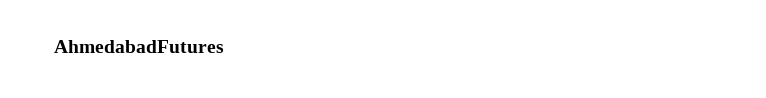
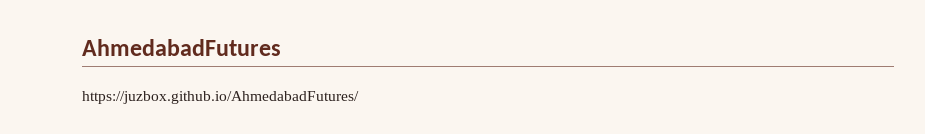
(224, 46) none -> [82,91,359,104] // https://juzbox.github.io/AhmedabadFutures/

